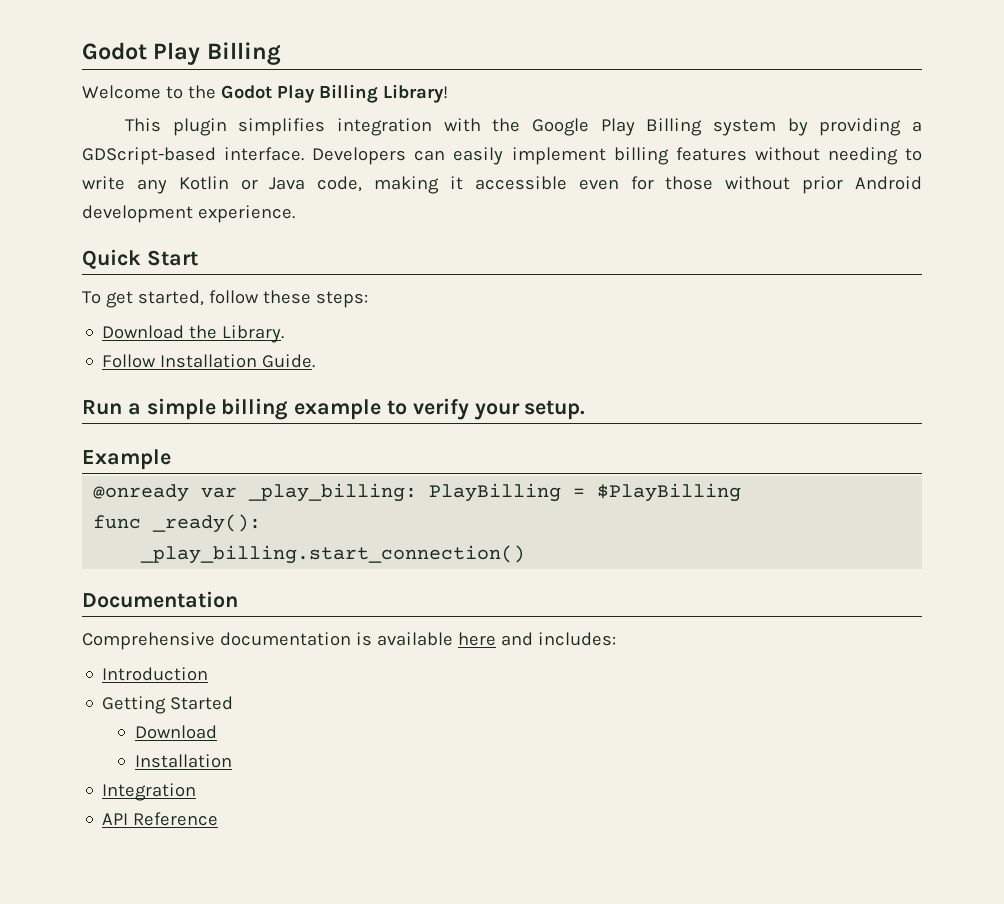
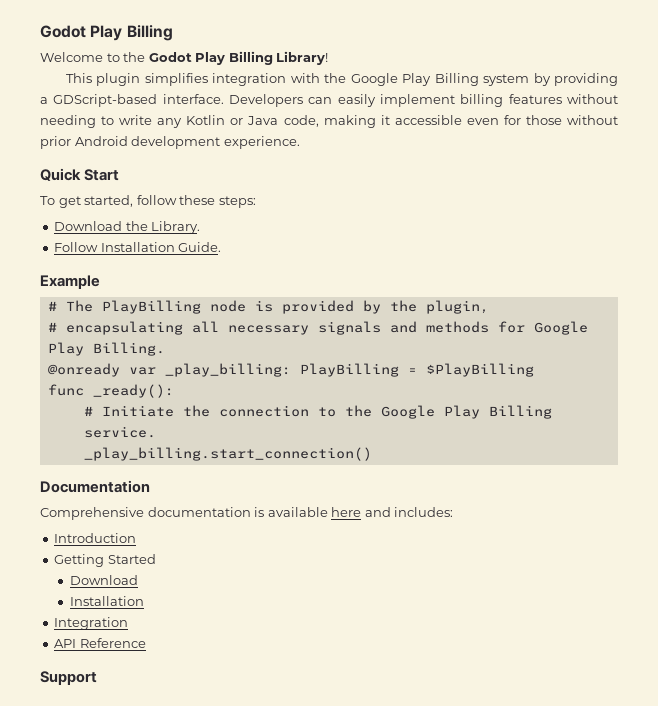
[82,398,586,420] [82,449,171,470] Run a simple billing example to verify your setup. // Example -> [40,275,100,289] [47,300,489,314] [47,321,588,335] [47,342,165,356] Example // # The PlayBilling node is provided by the plugin, // # encapsulating all necessary signals and methods for Google Play Billing.
(262, 523) none -> [83,405,552,419] [83,426,156,438] // # Initiate the connection to the Google Play Billing service.
(219, 819) none -> [40,671,97,685] // Support

